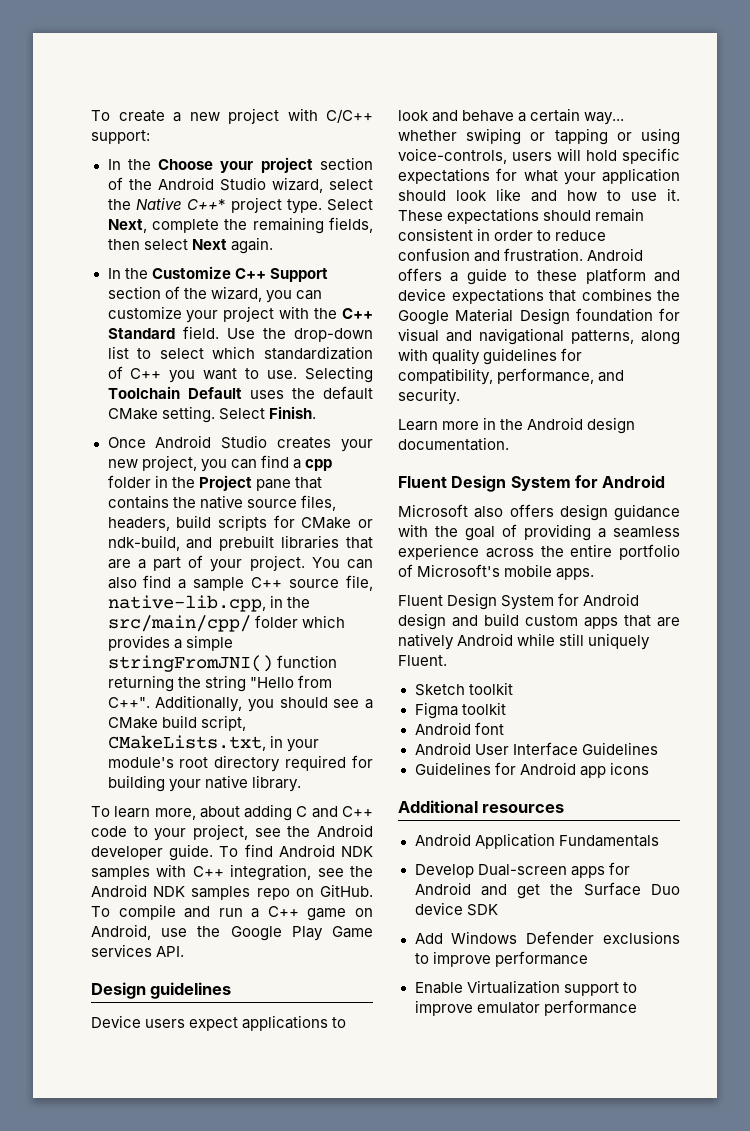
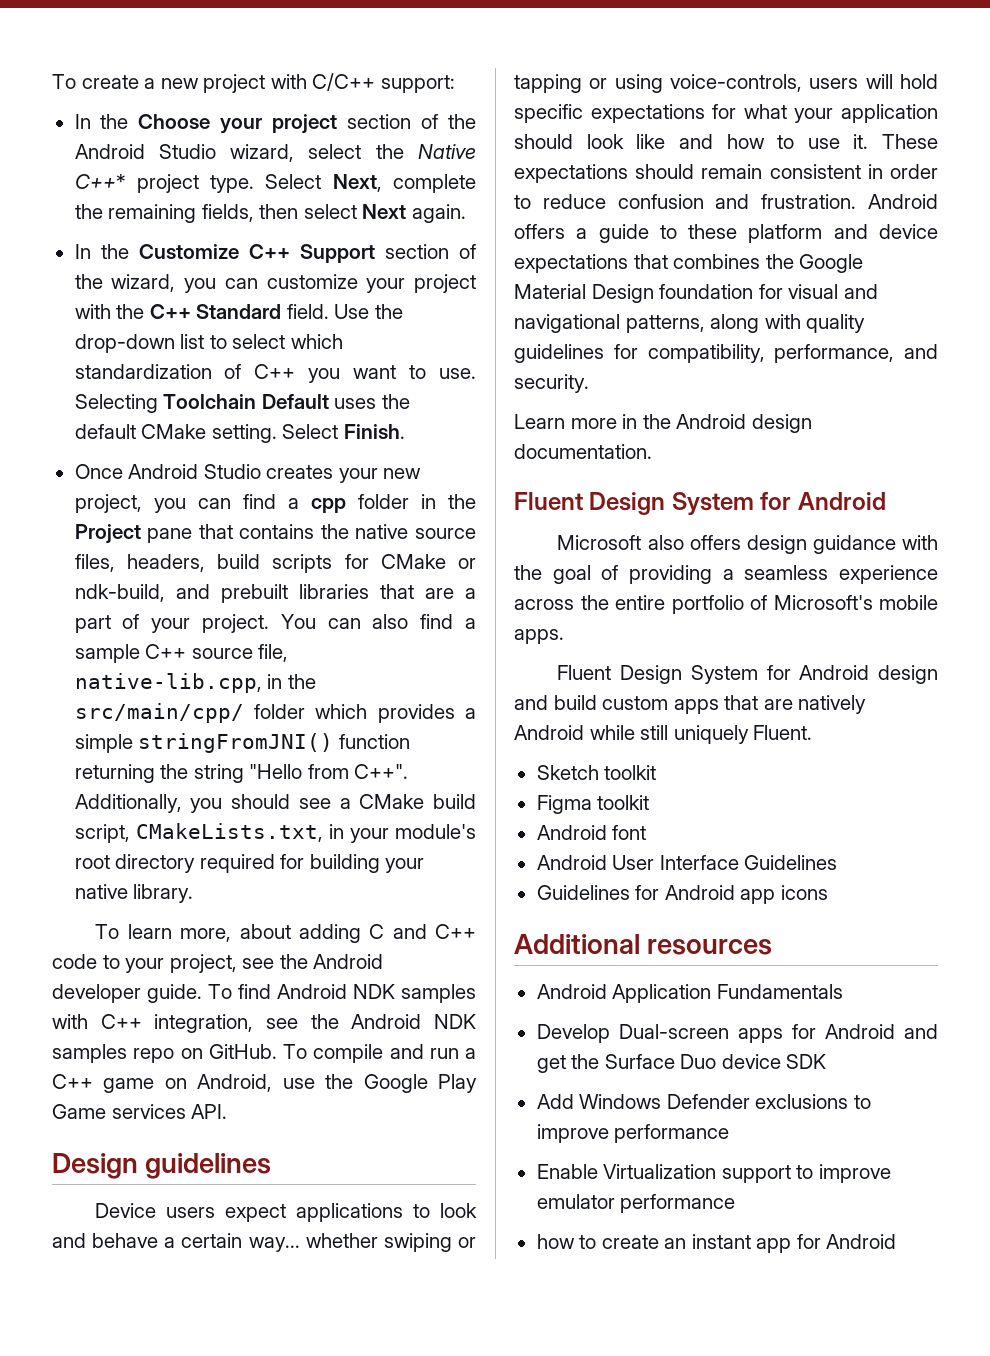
(637, 1008) none -> [536,1234,897,1253] // how to create an instant app for Android

